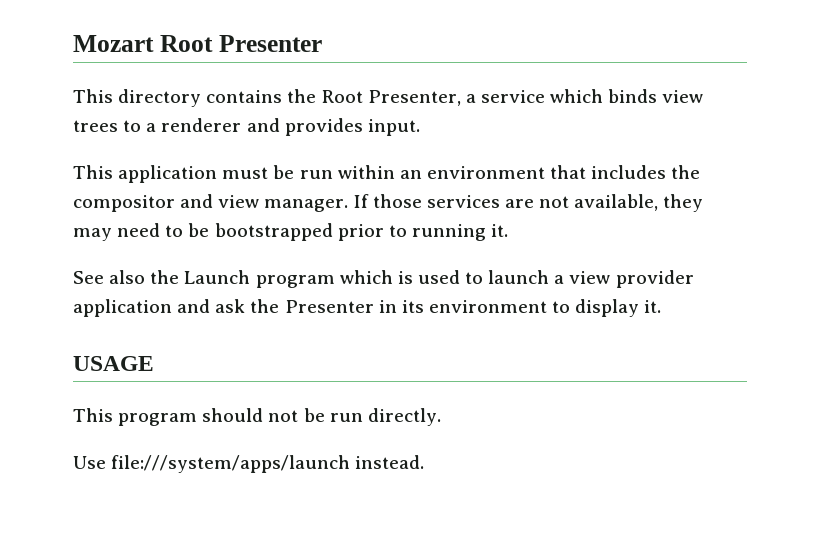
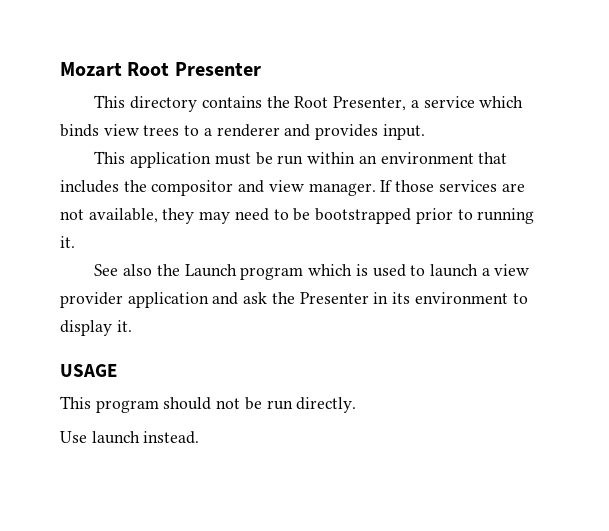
[111,455,351,473] file:///system/apps/launch -> [91,431,140,444] launch

